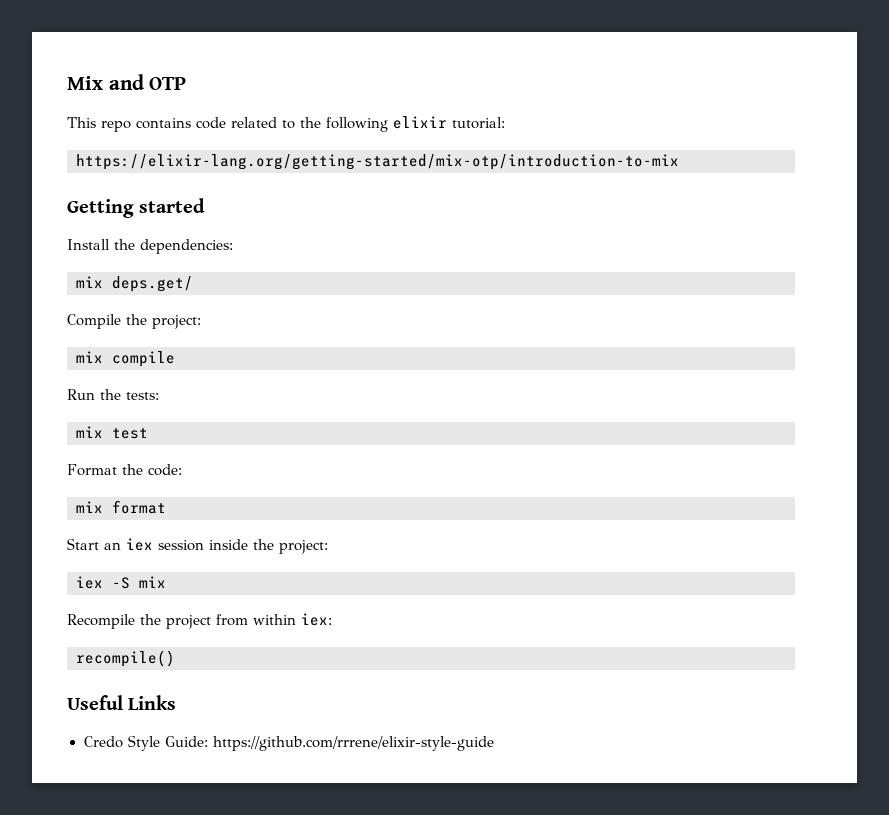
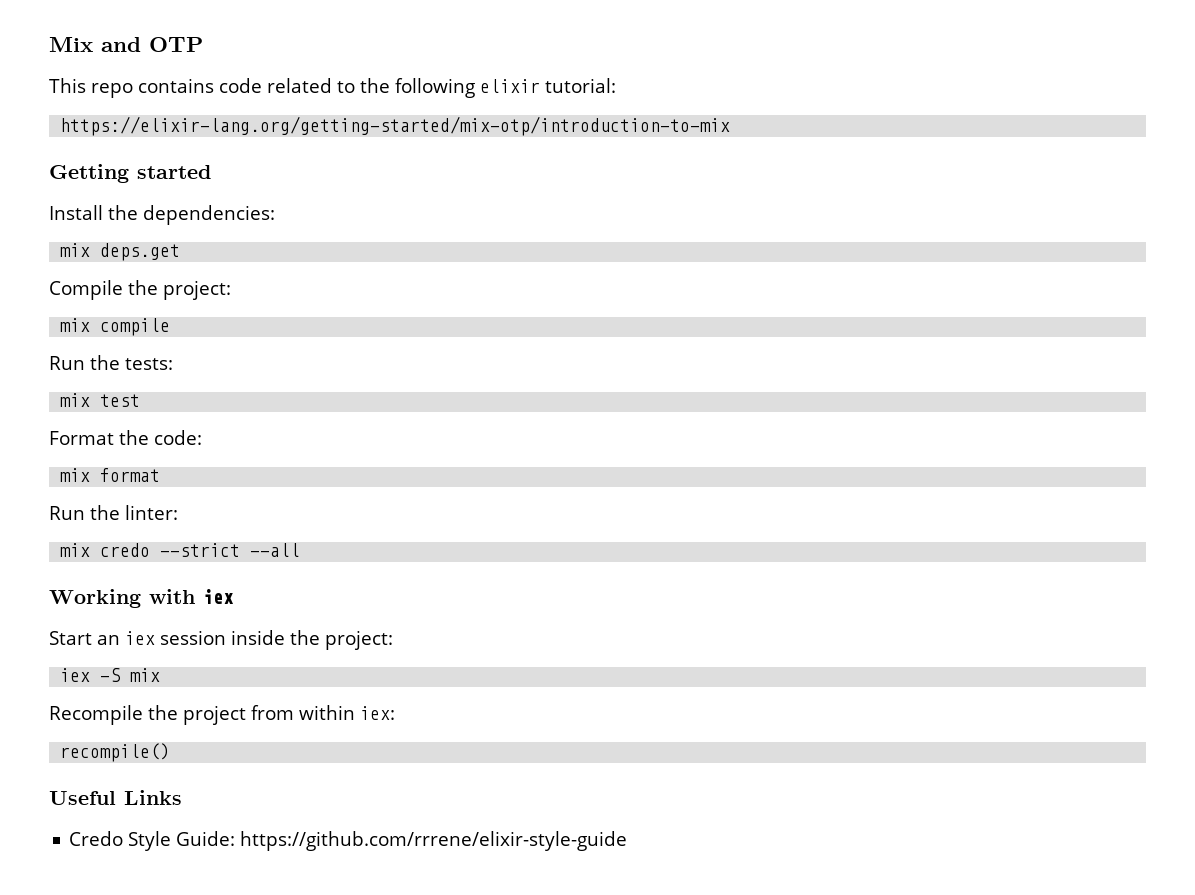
[112,276,193,292] deps.get/ -> [100,243,181,261] deps.get
(166, 507) none -> [49,505,178,520] [60,543,301,557] [49,589,234,608] // Run the linter: // mix credo --strict --all // Working with iex

